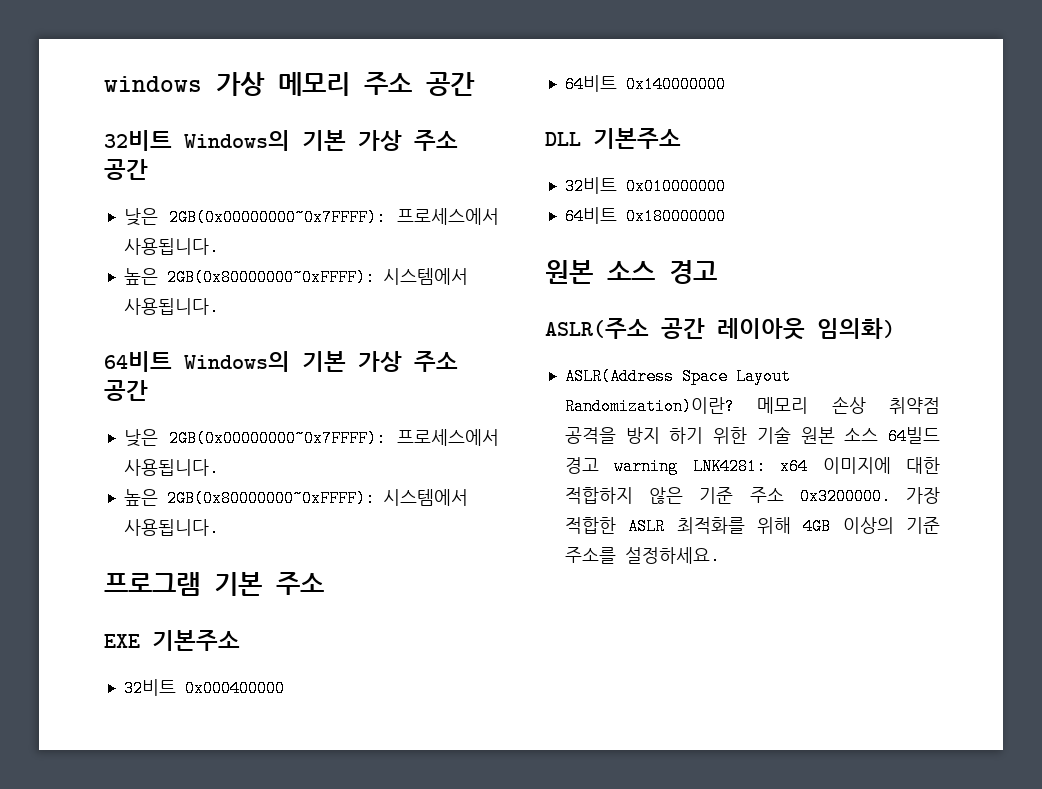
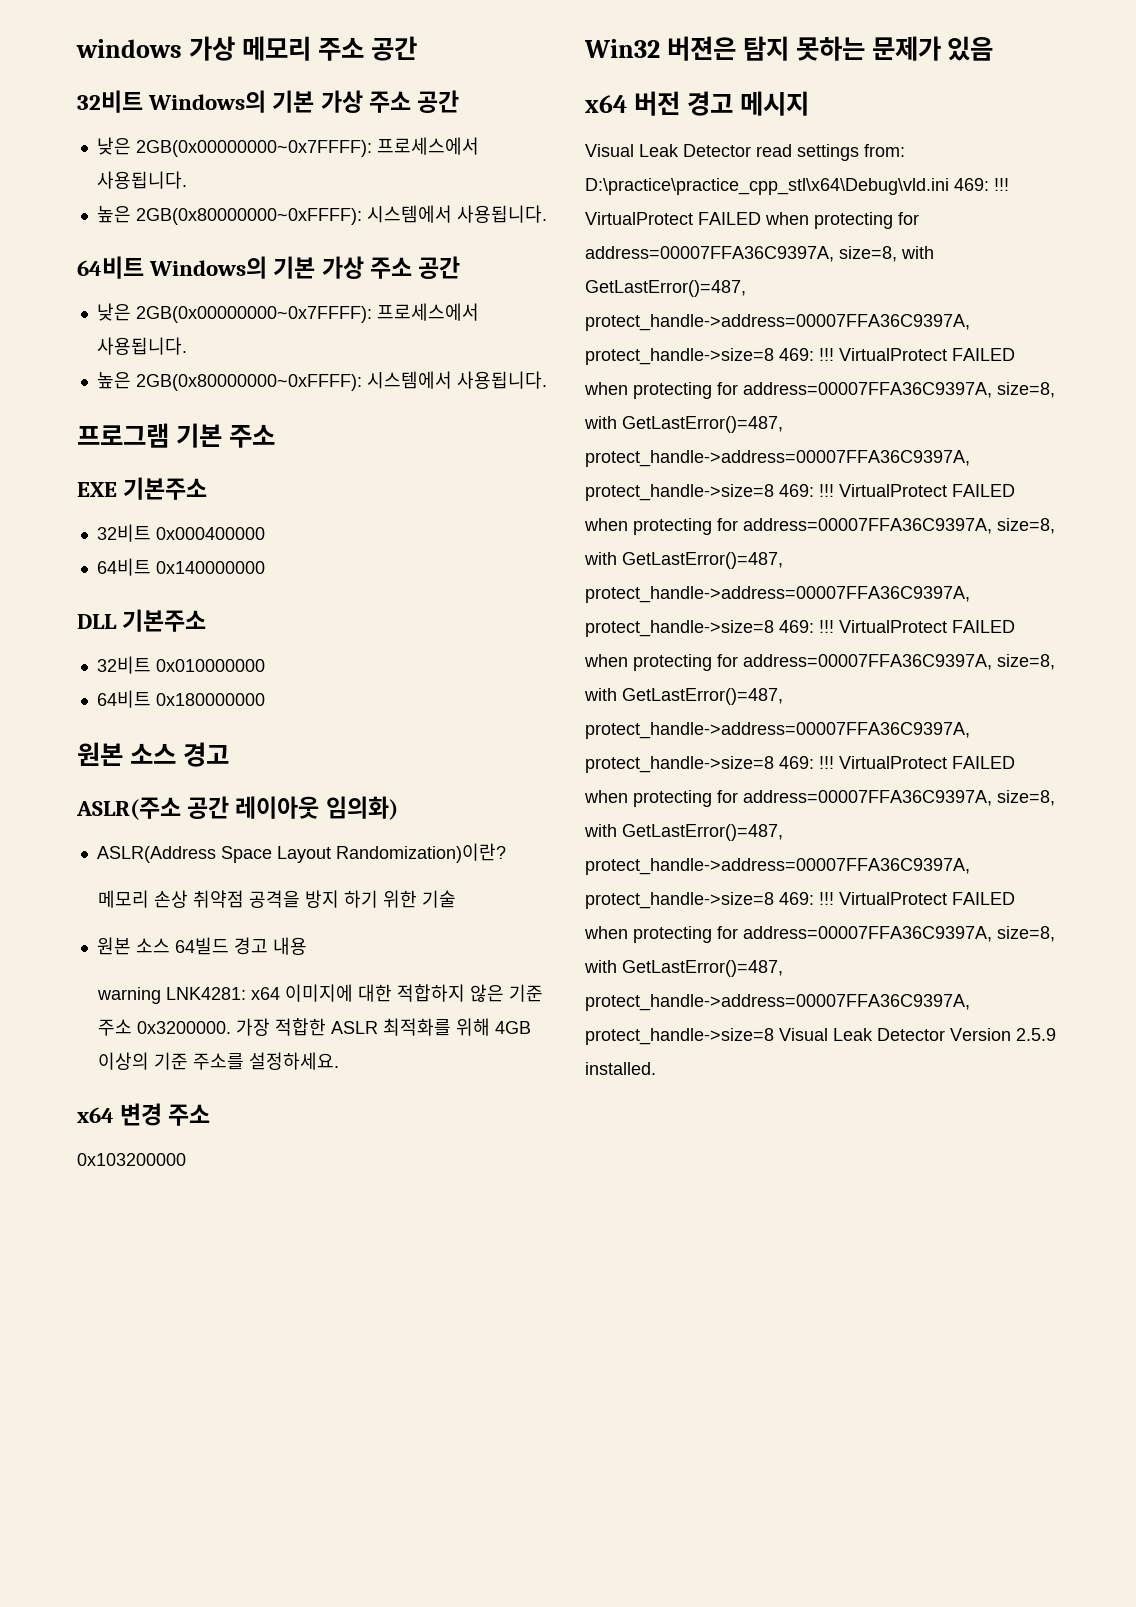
(735, 406) none -> (506, 853) //
(791, 435) none -> (457, 899) //
(599, 465) none -> [272,937,307,955] 내용 //
(720, 556) none -> [77,1103,211,1126] [77,1153,186,1166] [584,36,994,61] [585,91,809,116] [585,144,905,161] [585,178,1009,195] [585,212,919,229] [585,246,934,262] [585,280,746,297] [585,314,970,331] [585,348,1015,365] [584,382,1055,399] [584,416,783,433] [585,450,970,467] [585,484,1015,501] [584,518,1055,535] [584,552,783,569] [585,586,970,603] [585,620,1015,637] [584,654,1055,671] [584,688,783,705] [585,722,970,739] [585,756,1015,773] [584,790,1055,807] [584,824,783,841] [585,858,970,875] [585,892,1015,909] [584,926,1055,943] [584,960,783,977] [585,994,970,1011] [585,1028,1056,1045] [585,1062,656,1075] // x64 변경 주소 // 0x103200000 // Win32 버젼은 탐지 못하는 문제가 있음 // x64 버전 경고 메시지 // Visual Leak Detector read settings from: D:\practice\practice_cpp_stl\x64\Debug\vld.ini 469: !!! VirtualProtect FAILED when protecting for address=00007FFA36C9397A, size=8, with GetLastError()=487, protect_handle->address=00007FFA36C9397A, protect_handle->size=8 469: !!! VirtualProtect FAILED when protecting for address=00007FFA36C9397A, size=8, with GetLastError()=487, protect_handle->address=00007FFA36C9397A, protect_handle->size=8 469: !!! VirtualProtect FAILED when protecting for address=00007FFA36C9397A, size=8, with GetLastError()=487, protect_handle->address=00007FFA36C9397A, protect_handle->size=8 469: !!! VirtualProtect FAILED when protecting for address=00007FFA36C9397A, size=8, with GetLastError()=487, protect_handle->address=00007FFA36C9397A, protect_handle->size=8 469: !!! VirtualProtect FAILED when protecting for address=00007FFA36C9397A, size=8, with GetLastError()=487, protect_handle->address=00007FFA36C9397A, protect_handle->size=8 469: !!! VirtualProtect FAILED when protecting for address=00007FFA36C9397A, size=8, with GetLastError()=487, protect_handle->address=00007FFA36C9397A, protect_handle->size=8 Visual Leak Detector Version 2.5.9 installed.

